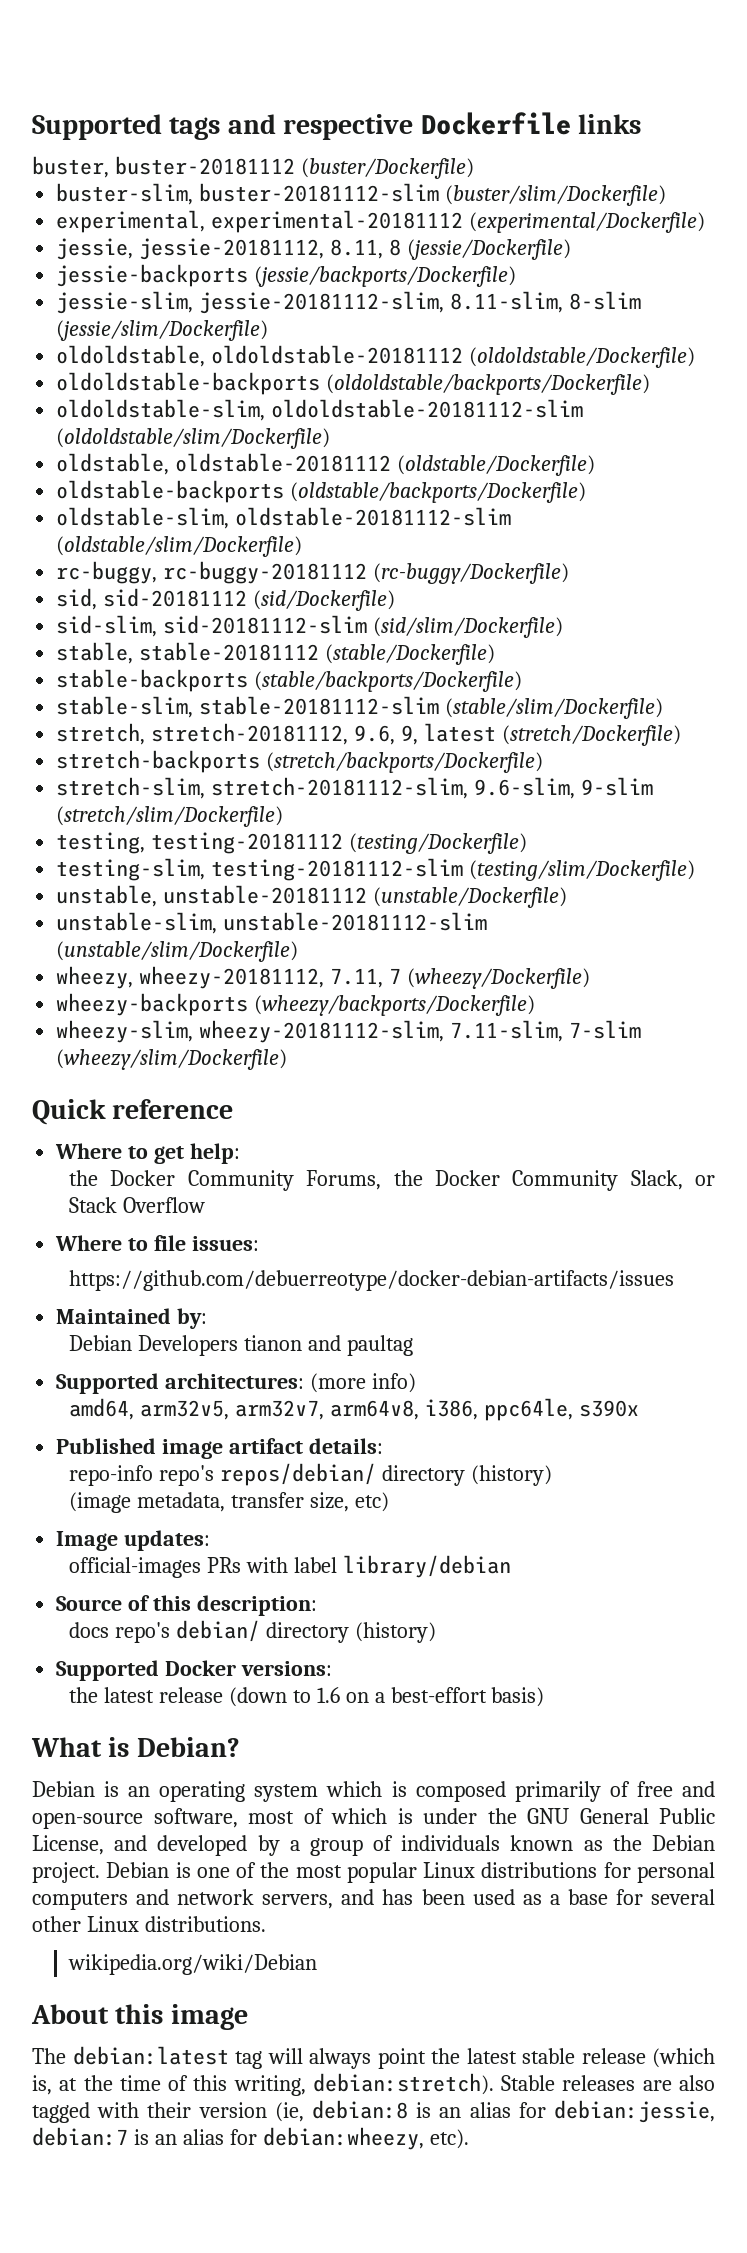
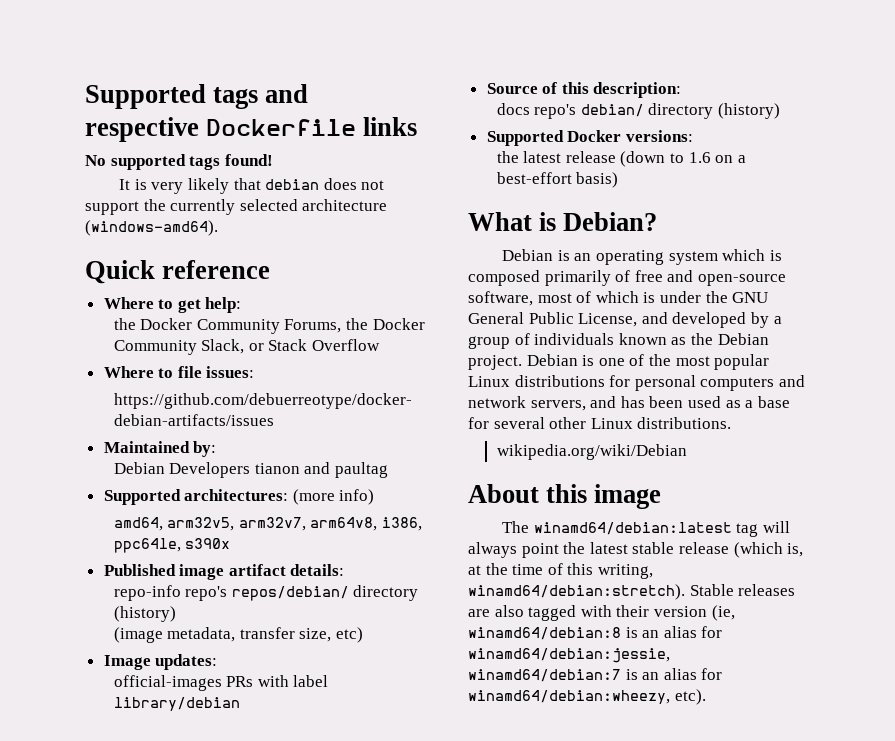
[32,156,474,179] [56,183,667,206] [56,210,706,233] [56,238,571,260] [56,264,517,287] [56,291,642,314] [56,320,269,341] [56,345,696,368] [56,372,651,395] [56,399,584,421] [56,428,331,449] [56,453,596,476] [56,480,587,503] [56,507,512,529] [56,536,303,557] [56,561,570,584] [56,588,396,611] [56,615,564,638] [56,642,496,665] [56,669,523,692] [56,696,664,719] [56,723,681,746] [56,750,544,773] [56,777,654,799] [56,806,284,827] [56,832,528,854] [56,858,696,881] [56,885,568,908] [56,912,488,934] [56,941,299,962] [56,966,590,989] [56,993,536,1016] [56,1020,642,1043] [56,1049,288,1070] buster, buster-20181112 (buster/Dockerfile) // buster-slim, buster-20181112-slim (buster/slim/Dockerfile) // experimental, experimental-20181112 (experimental/Dockerfile) // jessie, jessie-20181112, 8.11, 8 (jessie/Dockerfile) // jessie-backports (jessie/backports/Dockerfile) // jessie-slim, jessie-20181112-slim, 8.11-slim, 8-slim (jessie/slim/Dockerfile) // oldoldstable, oldoldstable-20181112 (oldoldstable/Dockerfile) // oldoldstable-backports (oldoldstable/backports/Dockerfile) // oldoldstable-slim, oldoldstable-20181112-slim (oldoldstable/slim/Dockerfile) // oldstable, oldstable-20181112 (oldstable/Dockerfile) // oldstable-backports (oldstable/backports/Dockerfile) // oldstable-slim, oldstable-20181112-slim (oldstable/slim/Dockerfile) // rc-buggy, rc-buggy-20181112 (rc-buggy/Dockerfile) // sid, sid-20181112 (sid/Dockerfile) // sid-slim, sid-20181112-slim (sid/slim/Dockerfile) // stable, stable-20181112 (stable/Dockerfile) // stable-backports (stable/backports/Dockerfile) // stable-slim, stable-20181112-slim (stable/slim/Dockerfile) // stretch, stretch-20181112, 9.6, 9, latest (stretch/Dockerfile) // stretch-backports (stretch/backports/Dockerfile) // stretch-slim, stretch-20181112-slim, 9.6-slim, 9-slim (stretch/slim/Dockerfile) // testing, testing-20181112 (testing/Dockerfile) // testing-slim, testing-20181112-slim (testing/slim/Dockerfile) // unstable, unstable-20181112 (unstable/Dockerfile) // unstable-slim, unstable-20181112-slim (unstable/slim/Dockerfile) // wheezy, wheezy-20181112, 7.11, 7 (wheezy/Dockerfile) // wheezy-backports (wheezy/backports/Dockerfile) // wheezy-slim, wheezy-20181112-slim, 7.11-slim, 7-slim (wheezy/slim/Dockerfile) -> [85,154,273,170] [119,178,385,194] [85,199,388,215] [85,220,218,236] No supported tags found! // It is very likely that debian does not support the currently selected architecture (windows-amd64).
[72,2046,229,2065] debian:latest -> [533,522,732,535] winamd64/debian:latest
[312,2073,494,2095] debian:stretch). -> [468,584,685,600] winamd64/debian:stretch).
[312,2100,715,2123] [32,2127,424,2150] debian:8 is an alias for debian:jessie, debian:7 is an alias for debian:wheezy, -> [468,626,723,640] [468,648,670,663] [468,668,723,682] [468,690,670,704] winamd64/debian:8 is an alias for winamd64/debian:jessie, winamd64/debian:7 is an alias for winamd64/debian:wheezy,

